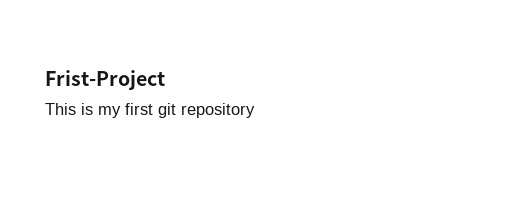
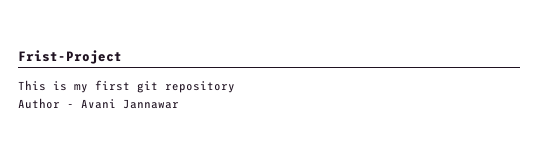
(255, 110) none -> [18,98,179,109] // Author - Avani Jannawar

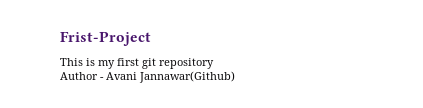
[123,99,179,109] Jannawar -> [139,71,235,83] Jannawar(Github)

